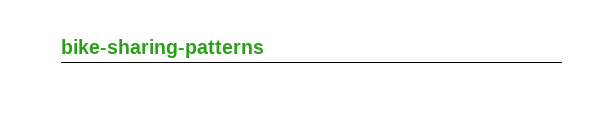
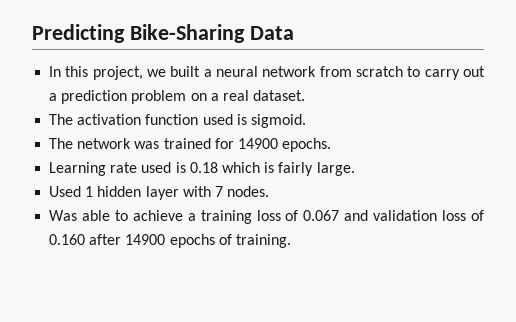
[61,39,264,58] bike-sharing-patterns -> [32,24,294,43] [49,66,485,80] [49,90,306,104] [49,114,306,128] [49,138,332,152] [49,162,355,176] [49,186,270,200] [49,210,485,224] [49,234,291,248] Predicting Bike-Sharing Data // In this project, we built a neural network from scratch to carry out a prediction problem on a real dataset. // The activation function used is sigmoid. // The network was trained for 14900 epochs. // Learning rate used is 0.18 which is fairly large. // Used 1 hidden layer with 7 nodes. // Was able to achieve a training loss of 0.067 and validation loss of 0.160 after 14900 epochs of training.

